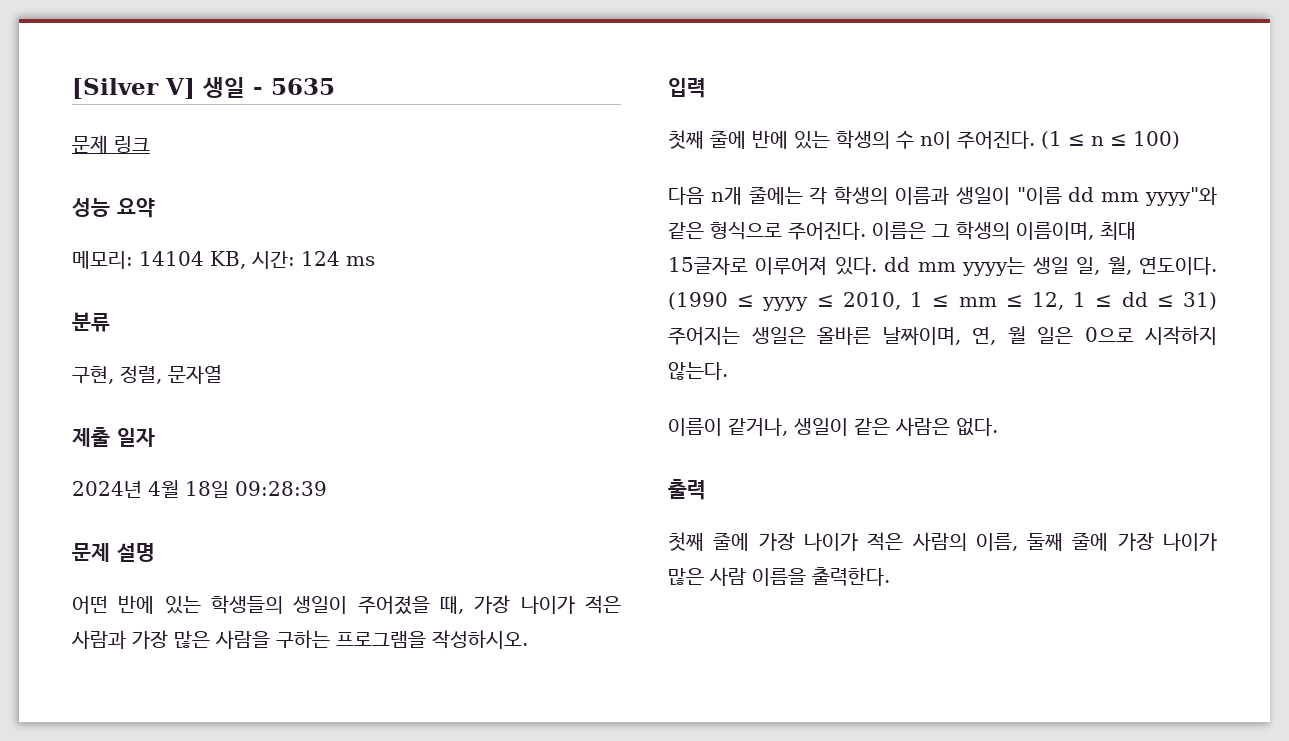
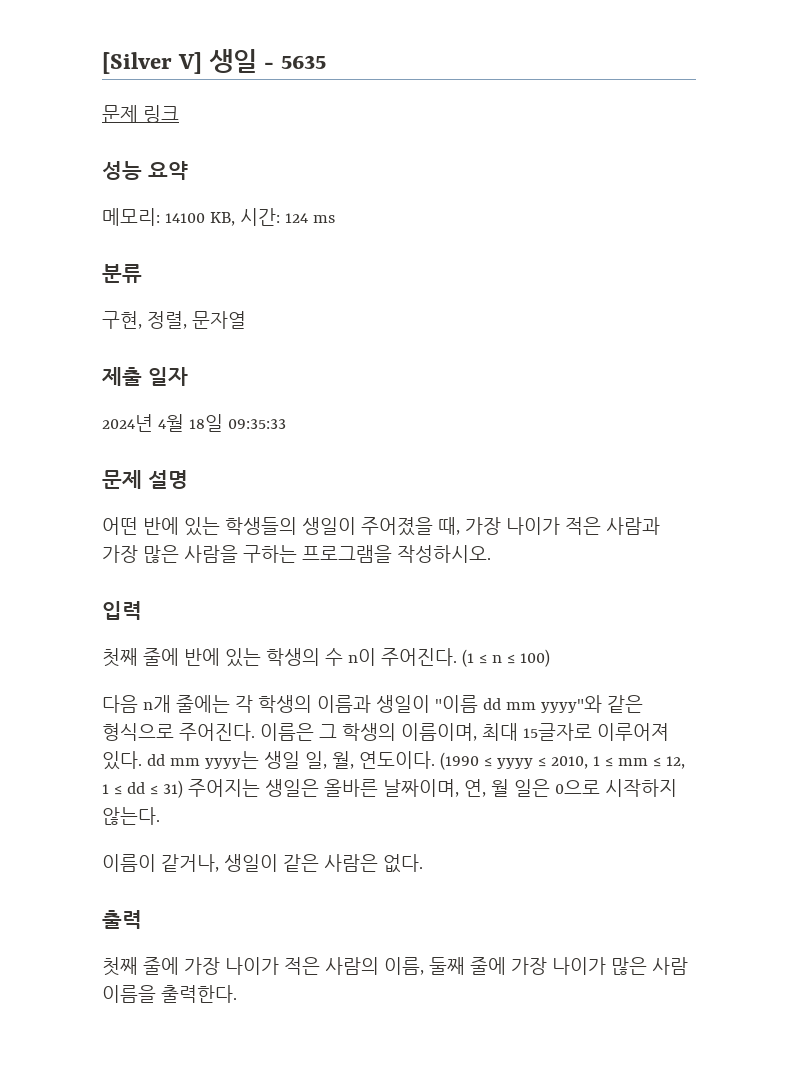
[139,251,204,266] 14104 -> [164,213,205,223] 14100
[235,481,327,496] 09:28:39 -> [227,419,286,429] 09:35:33

